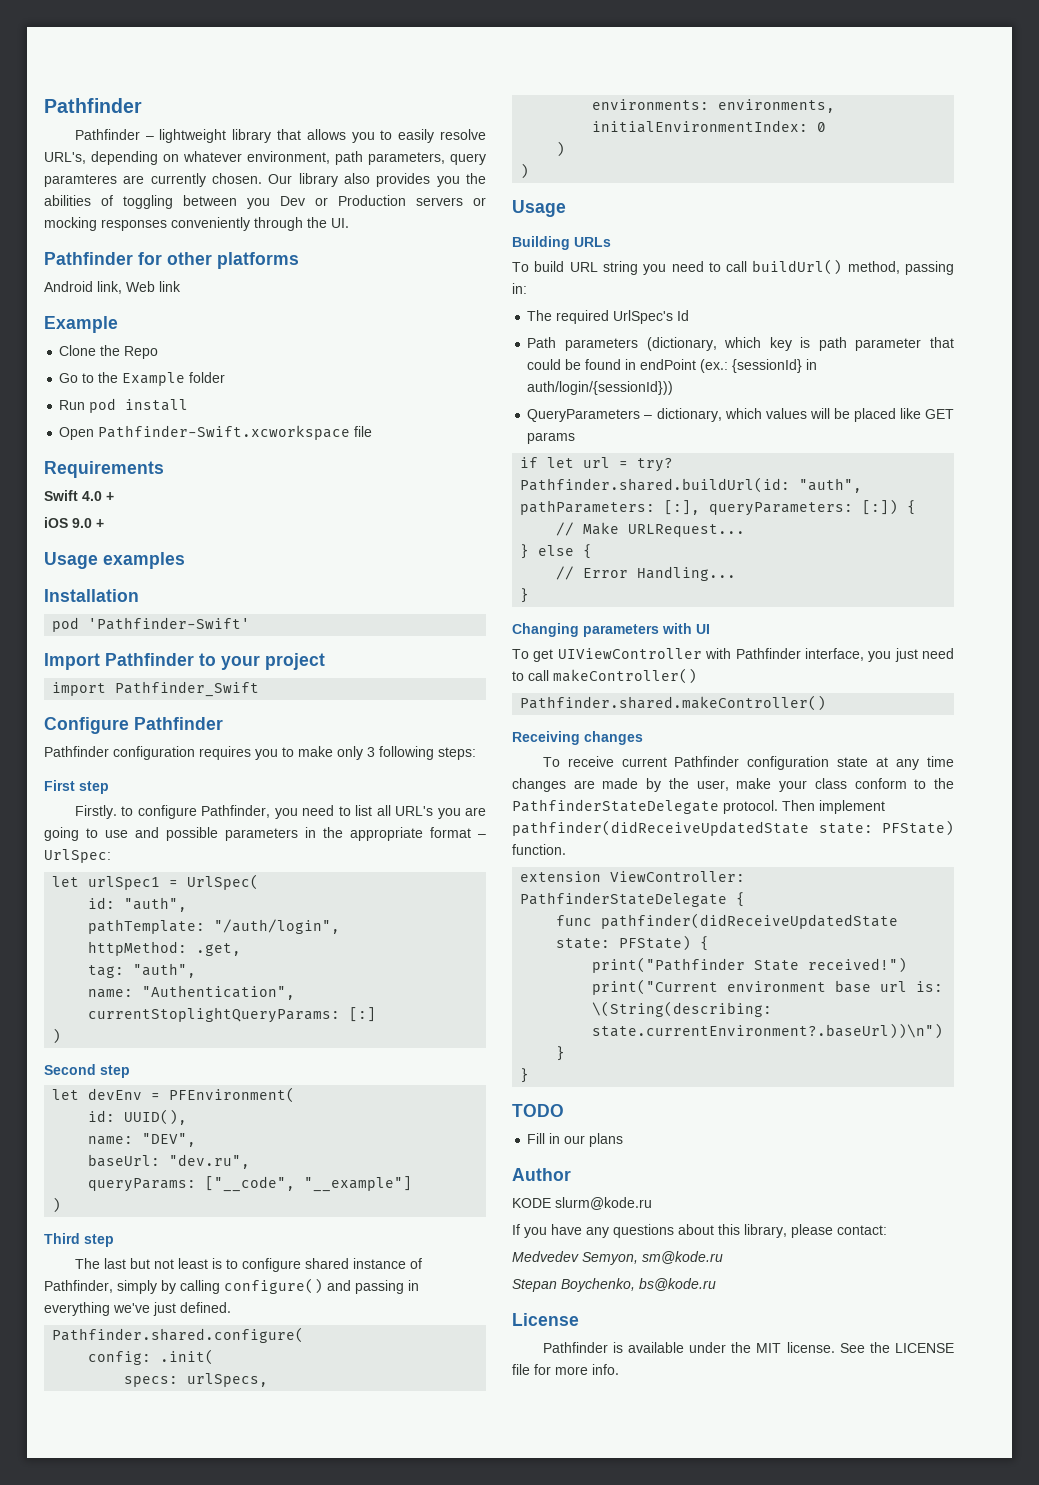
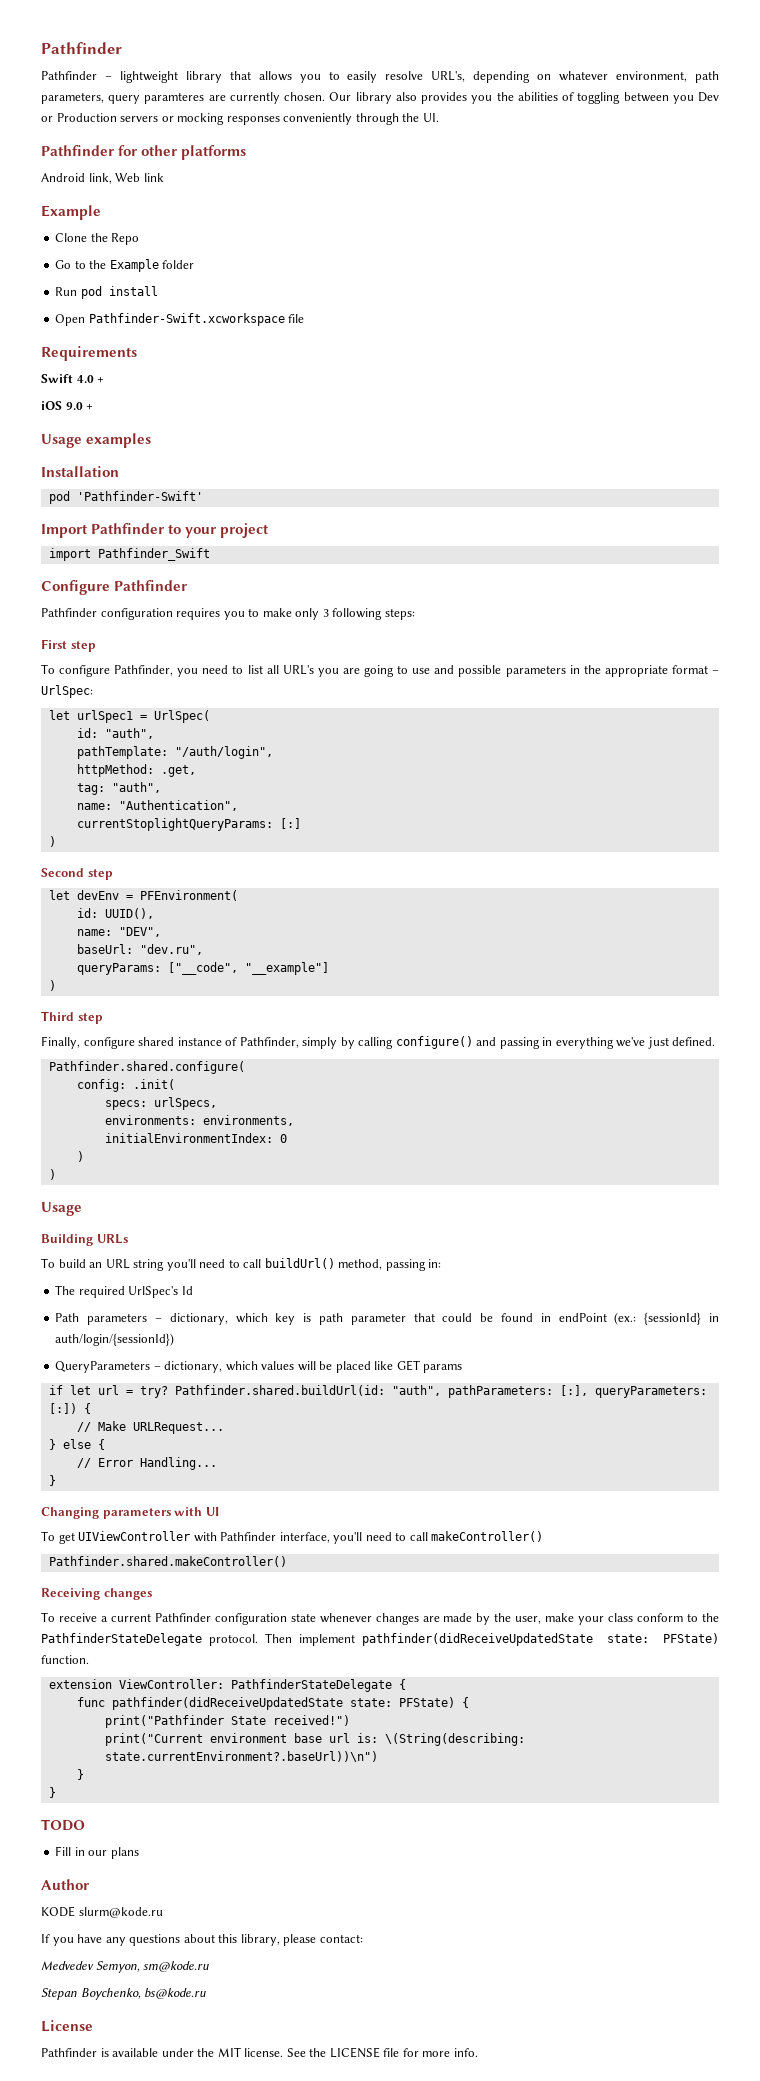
[74,805,134,819] Firstly. to -> [41,664,55,674] To
[74,1258,238,1269] The last but not least is to -> [41,1036,80,1049] Finally,
(565, 266) none -> [89,1262,103,1268] an
[643,264,667,275] you -> [166,1259,196,1271] you'll
[646,337,717,351] (dictionary, -> [154,1313,228,1325] – dictionary,
[527,381,674,395] auth/login/{sessionId})) -> [55,1333,175,1346] auth/login/{sessionId})
[868,648,918,662] you just -> [333,1532,363,1544] you'll
(614, 761) none -> [100,1616,108,1622] a
[876,756,954,770] at any time -> [319,1613,372,1623] whenever

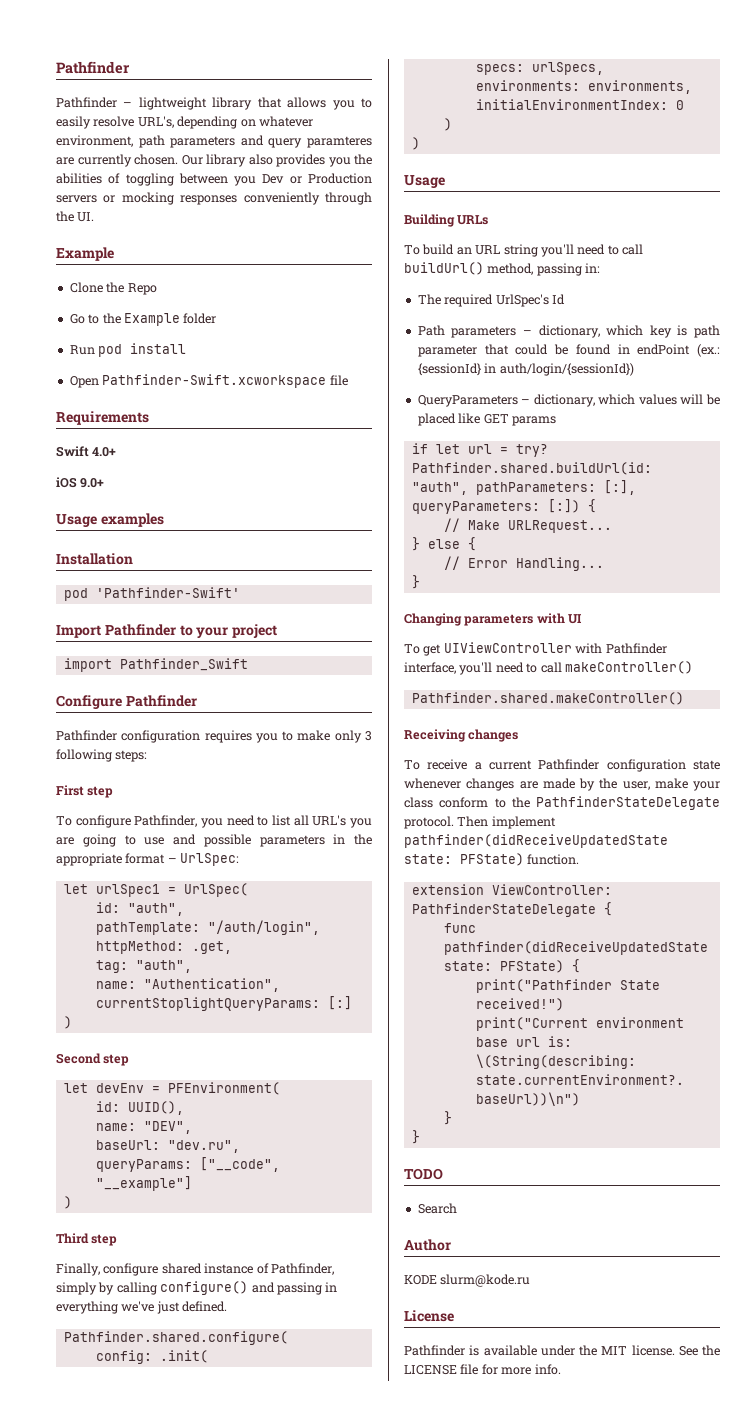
[41,92,104,104] parameters, -> [170,135,264,148] parameters and
[41,145,247,160] [41,173,164,184] // Pathfinder for other platforms // Android link, Web link -> (95, 217) none
[76,375,105,383] 4.0 + -> [92,447,117,457] 4.0+
[65,402,94,410] 9.0 + -> [80,478,105,488] 9.0+
[55,1846,139,1859] Fill in our plans -> [417,1203,457,1214] Search
[41,1934,363,1946] [41,1961,210,1973] [41,1988,207,2000] // If you have any questions about this library, please contact: // Medvedev Semyon, sm@kode.ru // Stepan Boychenko, bs@kode.ru -> (531, 1280) none

